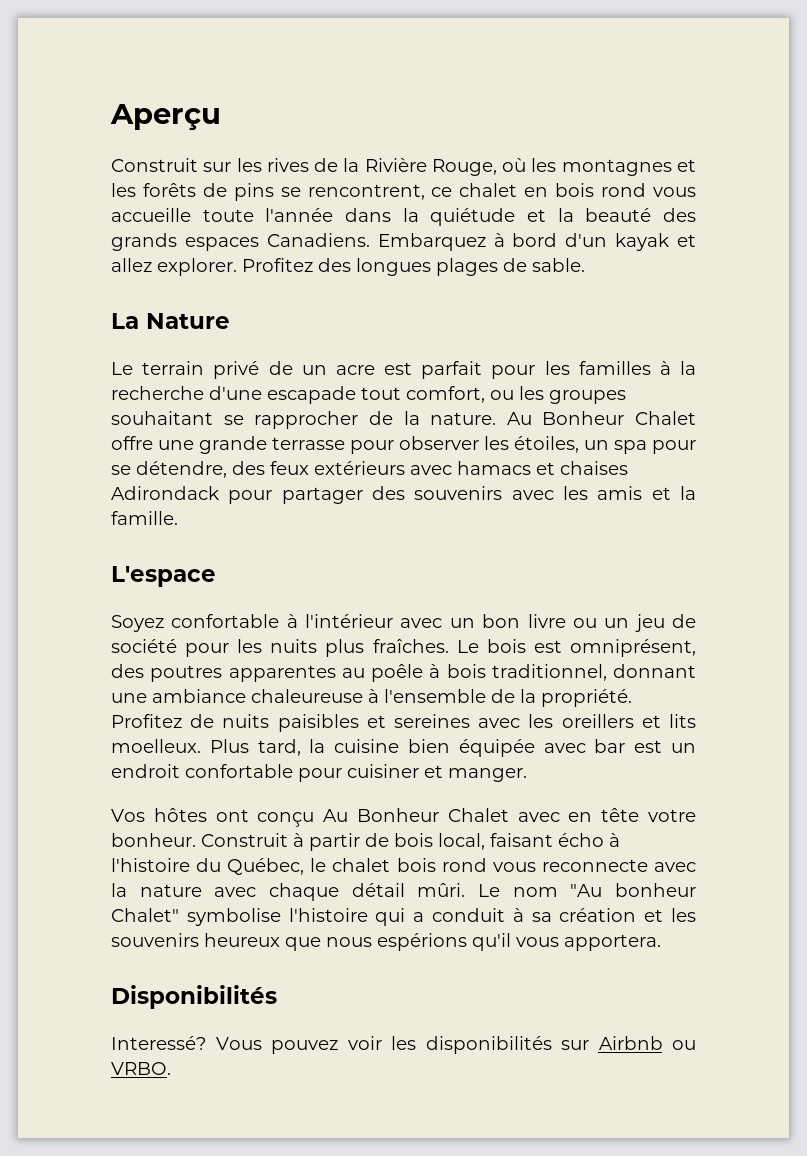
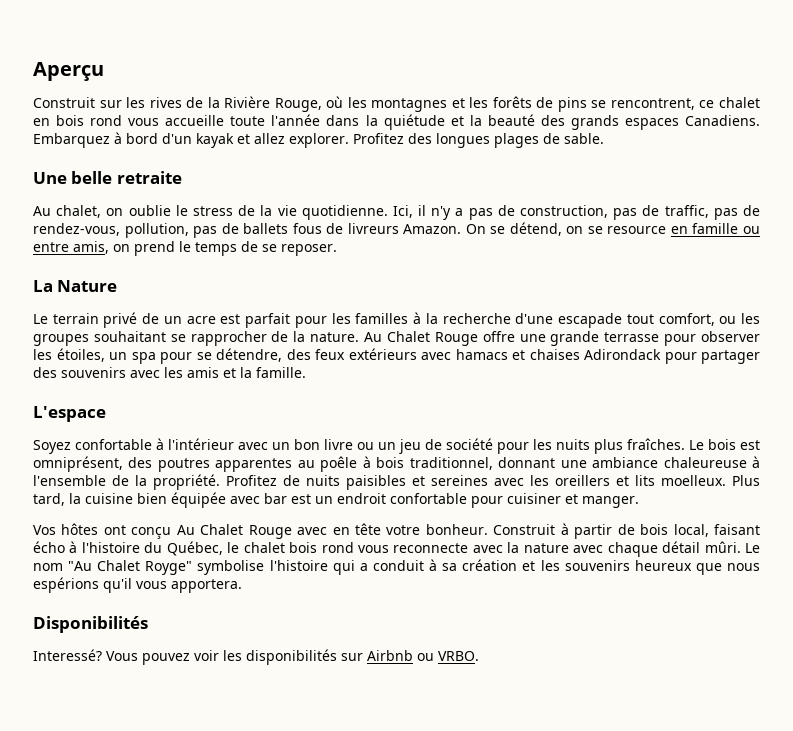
(585, 265) none -> [33,171,182,184] [33,205,760,220] [33,222,760,238] [33,241,337,256] // Une belle retraite // Au chalet, on oublie le stress de la vie quotidienne. Ici, il n'y a pas de construction, pas de traffic, pas de rendez-vous, pollution, pas de ballets fous de livreurs Amazon. On se détend, on se resource en famille ou entre amis, on prend le temps de se reposer.
[542,411,696,425] Bonheur Chalet -> [386,331,478,346] Chalet Rouge
[357,808,509,822] Bonheur Chalet -> [200,524,292,539] Chalet Rouge
[615,883,696,897] [111,908,179,922] bonheur Chalet" -> [97,560,193,575] Chalet Royge"

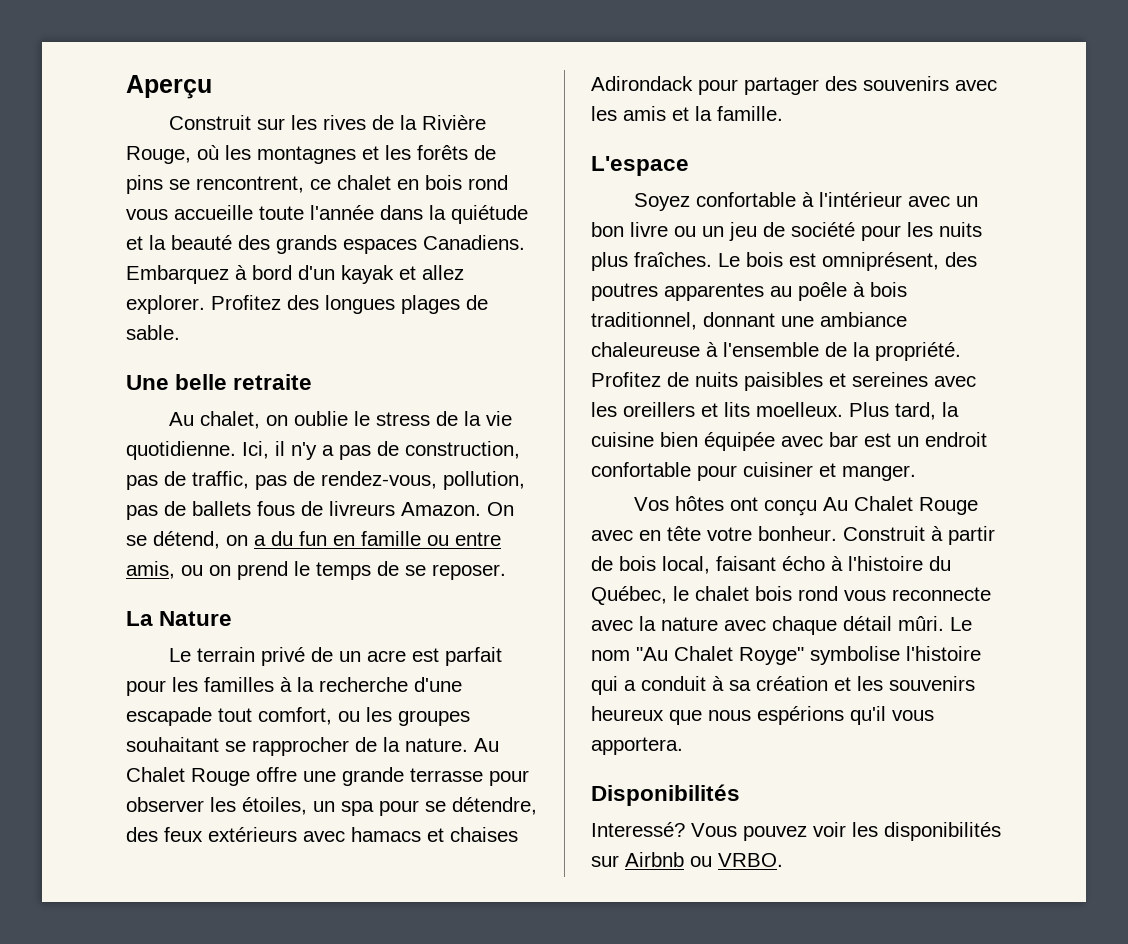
[587,226,667,234] se resource -> [254,531,327,546] a du fun
(109, 247) none -> [181,565,203,576] ou

